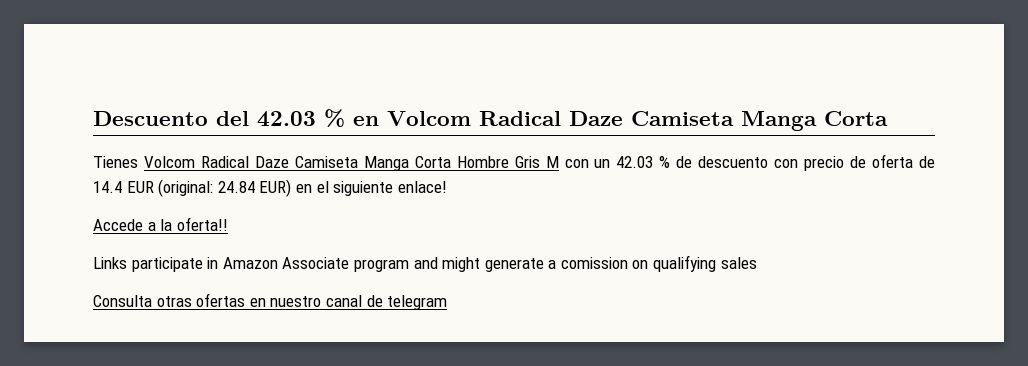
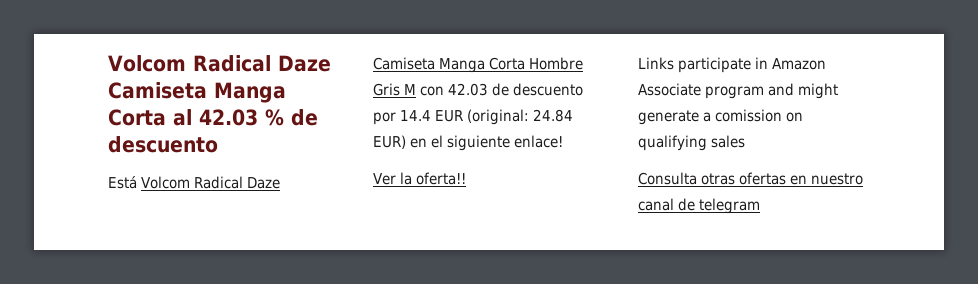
[93,109,888,131] [93,156,138,168] Descuento del 42.03 % en Volcom Radical Daze Camiseta Manga Corta // Tienes -> [108,55,331,72] [108,82,286,103] [108,109,318,126] [108,136,218,153] [108,176,137,189] Volcom Radical Daze Camiseta Manga Corta al 42.03 % de descuento // Está
[594,154,936,171] un 42.03 % de descuento con precio de oferta de -> [448,83,584,96] [373,112,396,125] 42.03 de descuento por
[93,219,156,231] Accede a -> [373,173,396,185] Ver

